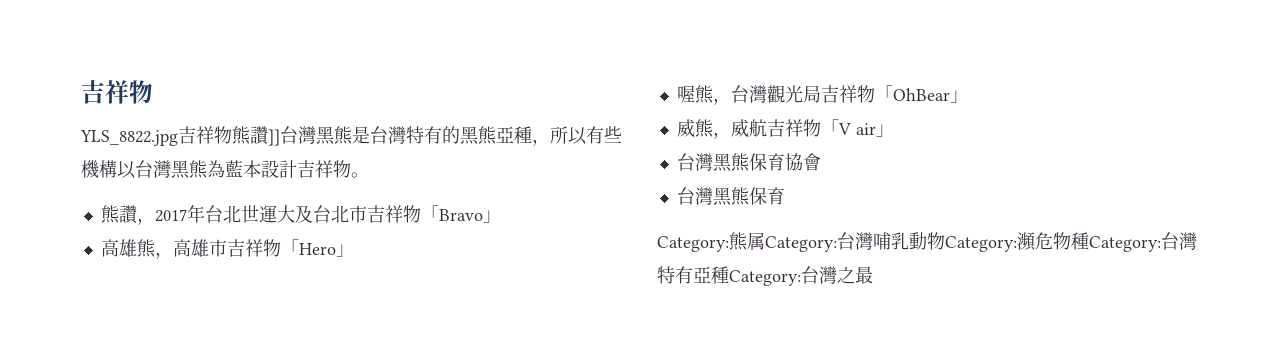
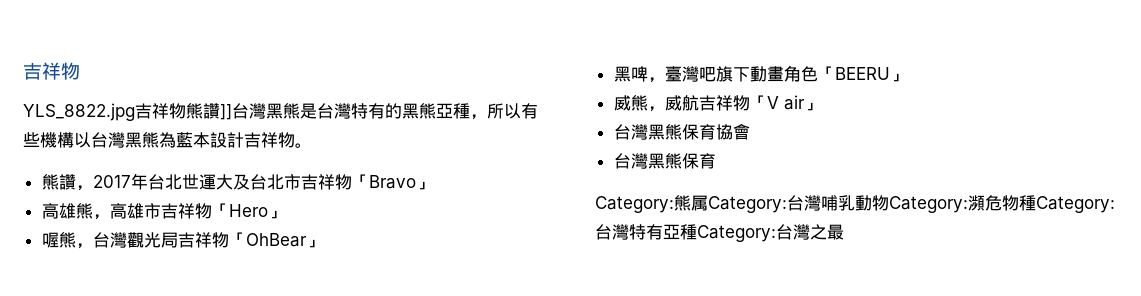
(968, 96) none -> [613,65,907,83] // 黑啤，臺灣吧旗下動畫角色「BEERU」

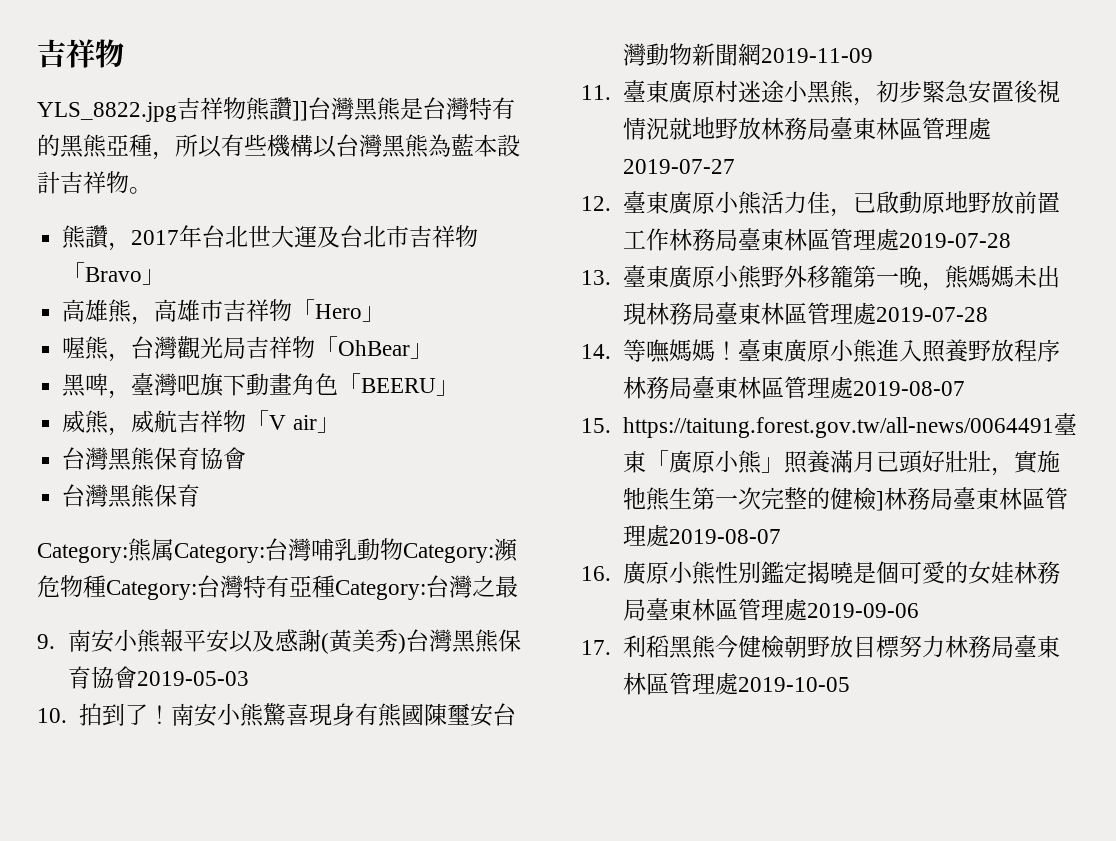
[198,174,233,190] 運大 -> [271,225,318,248] 大運
(844, 232) none -> [37,629,522,654] [68,666,250,689] [37,703,516,727] [622,43,873,66] [581,80,1060,106] [622,117,991,140] [622,159,735,174] [581,191,1060,217] [622,228,1011,251] [581,265,1060,291] [622,302,988,325] [581,339,1060,363] [622,376,965,399] [581,413,1077,438] [622,450,1060,476] [622,487,1068,511] [622,524,781,547] [581,561,1060,585] [622,598,919,621] [581,635,1060,659] [622,672,850,695] // 9.南安小熊報平安以及感謝(黃美秀)台灣黑熊保育協會2019-05-03 // 10.拍到了！南安小熊驚喜現身有熊國陳璽安台灣動物新聞網2019-11-09 // 11.臺東廣原村迷途小黑熊，初步緊急安置後視情況就地野放林務局臺東林區管理處2019-07-27 // 12.臺東廣原小熊活力佳，已啟動原地野放前置工作林務局臺東林區管理處2019-07-28 // 13.臺東廣原小熊野外移籠第一晚，熊媽媽未出現林務局臺東林區管理處2019-07-28 // 14.等嘸媽媽！臺東廣原小熊進入照養野放程序林務局臺東林區管理處2019-08-07 // 15. https://taitung.forest.gov.tw/all-news/0064491臺東「廣原小熊」照養滿月已頭好壯壯，實施牠熊生第一次完整的健檢]林務局臺東林區管理處2019-08-07 // 16.廣原小熊性別鑑定揭曉是個可愛的女娃林務局臺東林區管理處2019-09-06 // 17.利稻黑熊今健檢朝野放目標努力林務局臺東林區管理處2019-10-05

